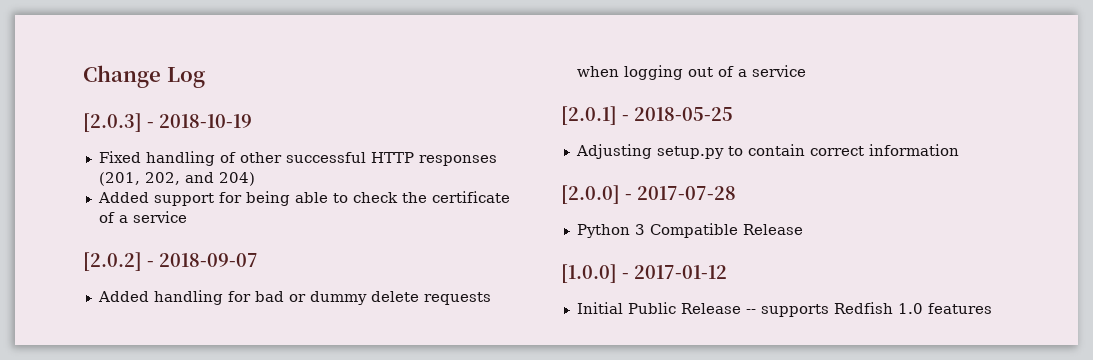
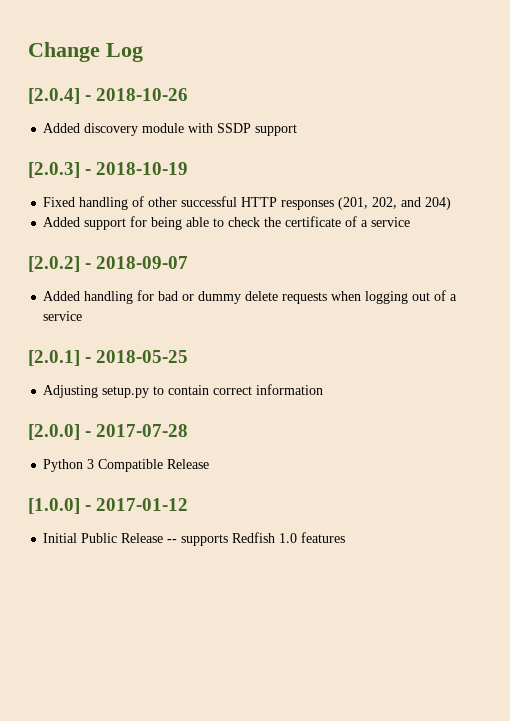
(205, 77) none -> [28,88,189,104] [43,123,298,136] // [2.0.4] - 2018-10-26 // Added discovery module with SSDP support

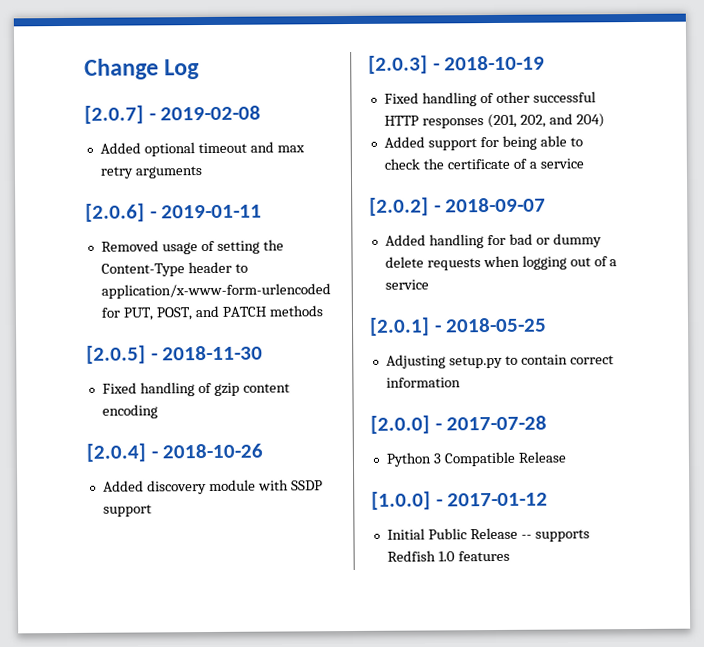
(143, 52) none -> [84,105,262,124] [99,141,305,157] [99,166,202,179] [85,203,263,222] [100,239,284,255] [100,261,248,277] [100,283,331,299] [100,305,323,321] [86,345,264,364] [101,382,290,397] [101,404,158,419] // [2.0.7] - 2019-02-08 // Added optional timeout and max retry arguments // [2.0.6] - 2019-01-11 // Removed usage of setting the Content-Type header to application/x-www-form-urlencoded for PUT, POST, and PATCH methods // [2.0.5] - 2018-11-30 // Fixed handling of gzip content encoding

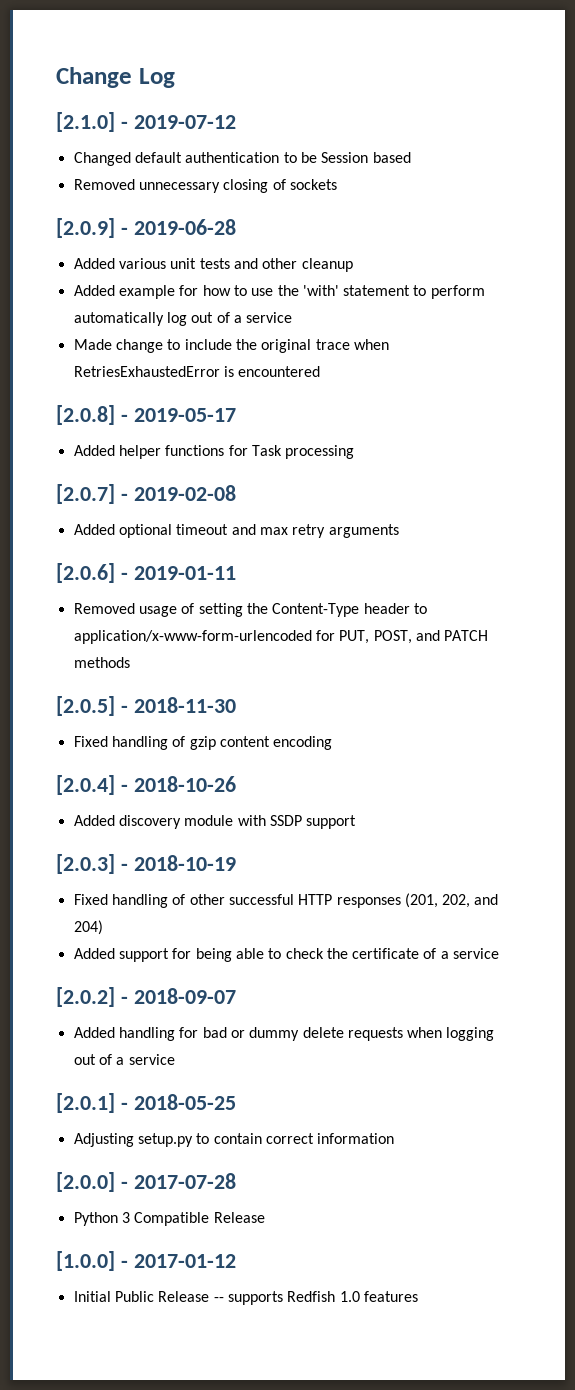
(201, 69) none -> [56,112,236,132] [73,152,411,166] [73,179,337,193] [56,218,236,238] [73,258,353,272] [73,285,485,299] [73,312,293,326] [73,339,389,353] [73,366,321,377] [56,405,236,425] [73,445,355,459] // [2.1.0] - 2019-07-12 // Changed default authentication to be Session based // Removed unnecessary closing of sockets // [2.0.9] - 2019-06-28 // Added various unit tests and other cleanup // Added example for how to use the 'with' statement to perform automatically log out of a service // Made change to include the original trace when RetriesExhaustedError is encountered // [2.0.8] - 2019-05-17 // Added helper functions for Task processing

